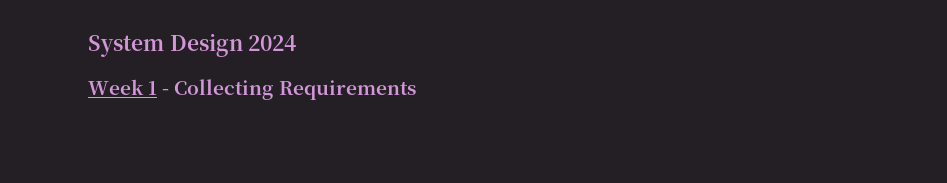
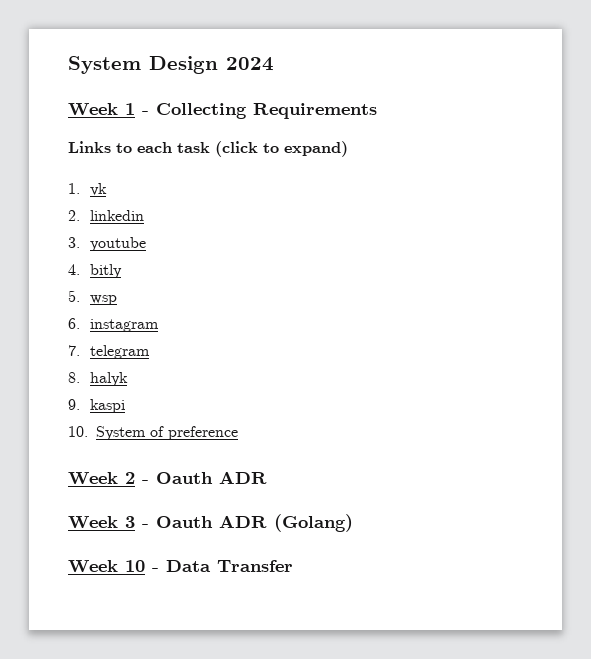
(416, 90) none -> [68,141,348,157] [68,183,107,196] [68,210,144,221] [68,237,146,251] [68,264,122,278] [68,290,117,305] [68,318,159,332] [68,345,150,359] [68,372,128,386] [68,399,125,413] [68,426,238,440] [68,471,267,485] [68,514,353,532] [68,560,293,573] // Links to each task (click to expand) // 1. vk // 2. linkedin // 3. youtube // 4. bitly // 5. wsp // 6. instagram // 7. telegram // 8. halyk // 9. kaspi // 10. System of preference // Week 2 - Oauth ADR // Week 3 - Oauth ADR (Golang) // Week 10 - Data Transfer

